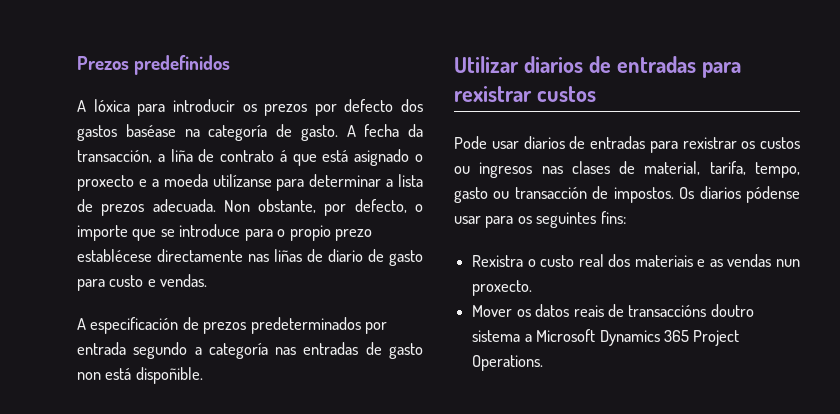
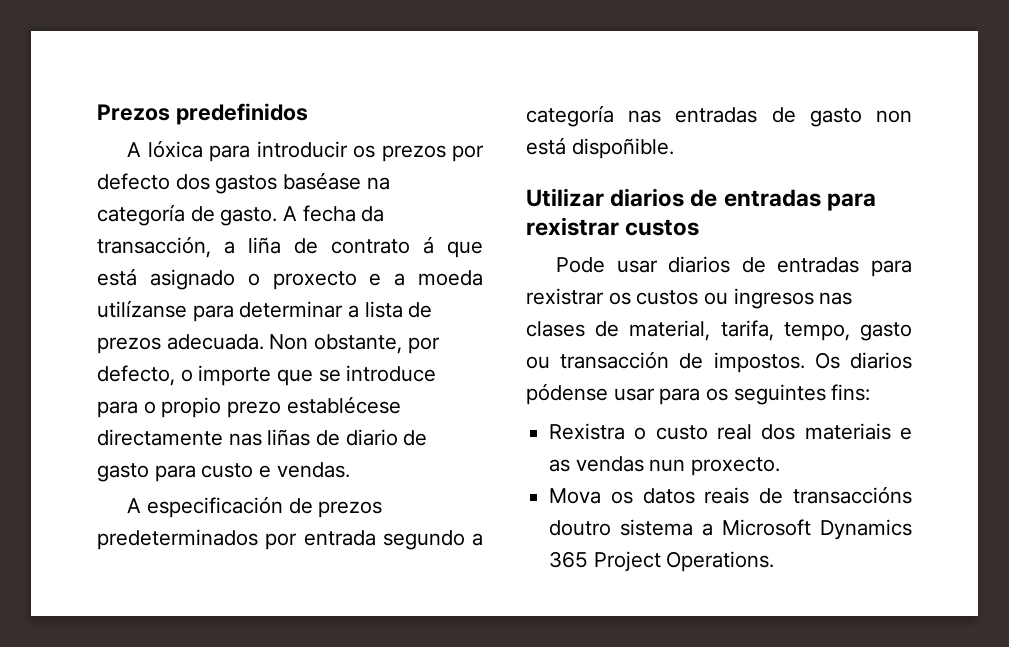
[472,305,513,317] Mover -> [549,488,602,504] Mova

